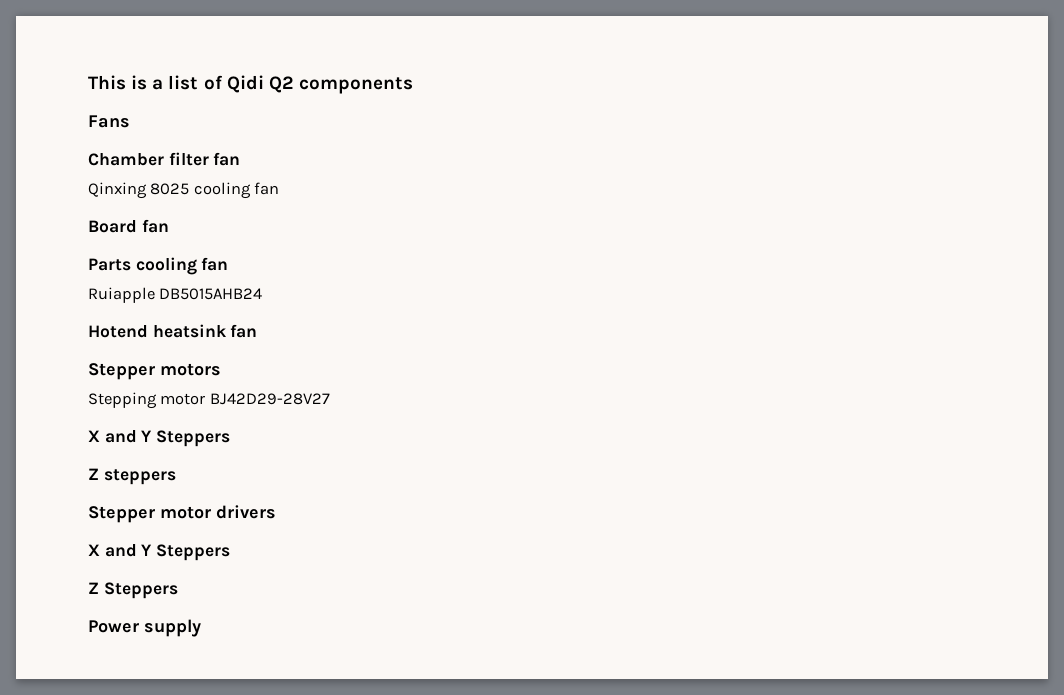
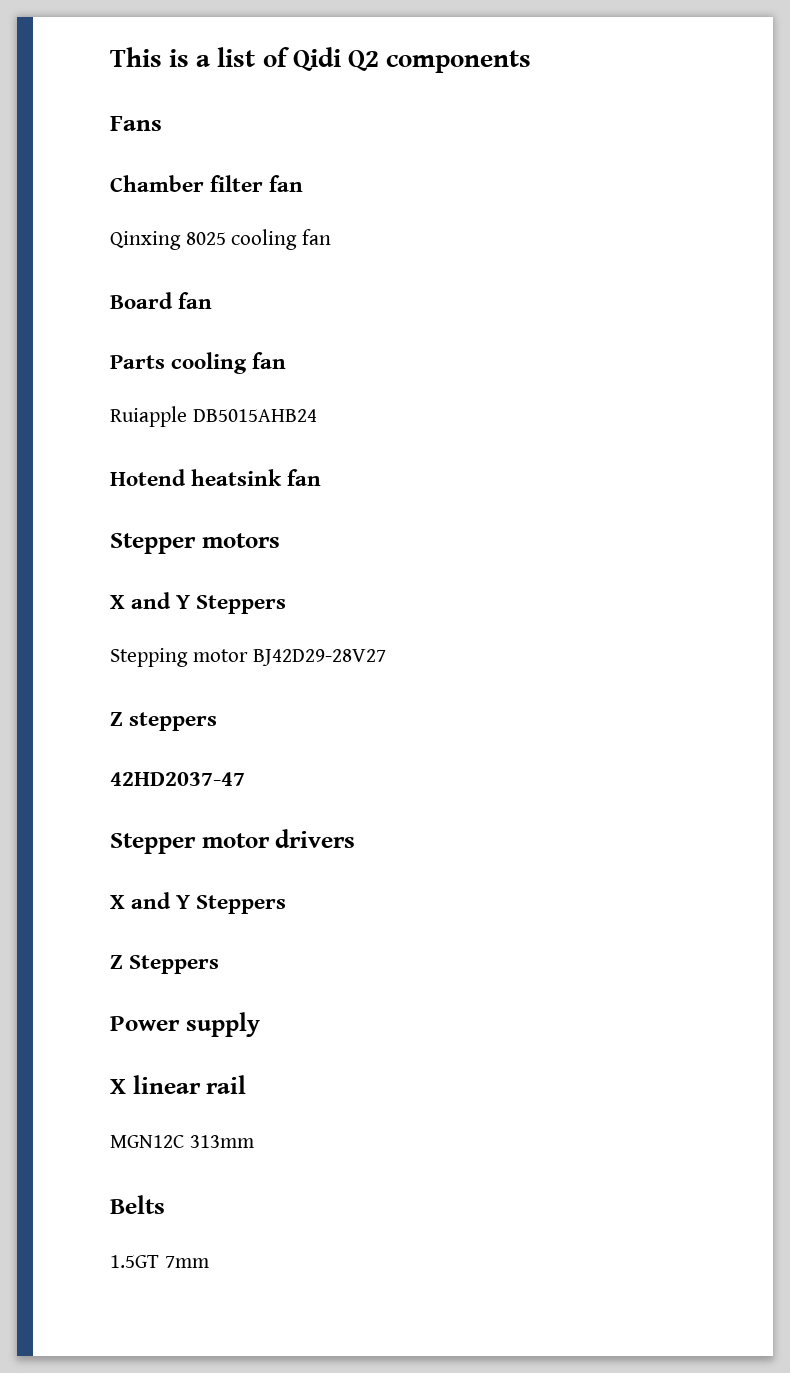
[88,392,330,409] [88,430,231,447] // Stepping motor BJ42D29-28V27 // X and Y Steppers -> [110,592,287,614] [110,648,387,667] // X and Y Steppers // Stepping motor BJ42D29-28V27
(176, 477) none -> [110,772,245,786] // 42HD2037-47
(201, 628) none -> [110,1075,247,1094] [110,1135,254,1148] [110,1195,165,1214] [110,1255,209,1268] // X linear rail // MGN12C 313mm // Belts // 1.5GT 7mm

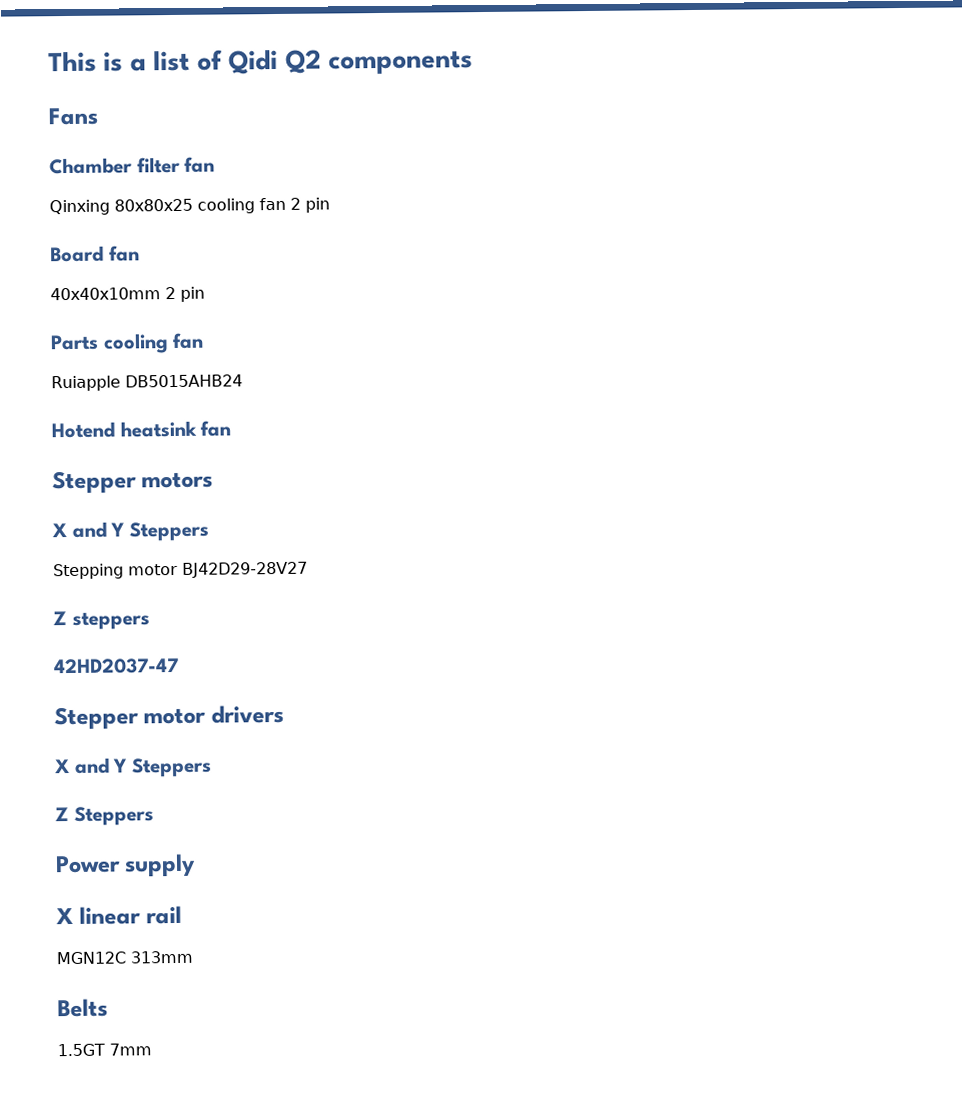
[185,229,332,250] 8025 cooling fan -> [114,197,330,214] 80x80x25 cooling fan 2 pin
(213, 300) none -> [50,286,205,302] // 40x40x10mm 2 pin

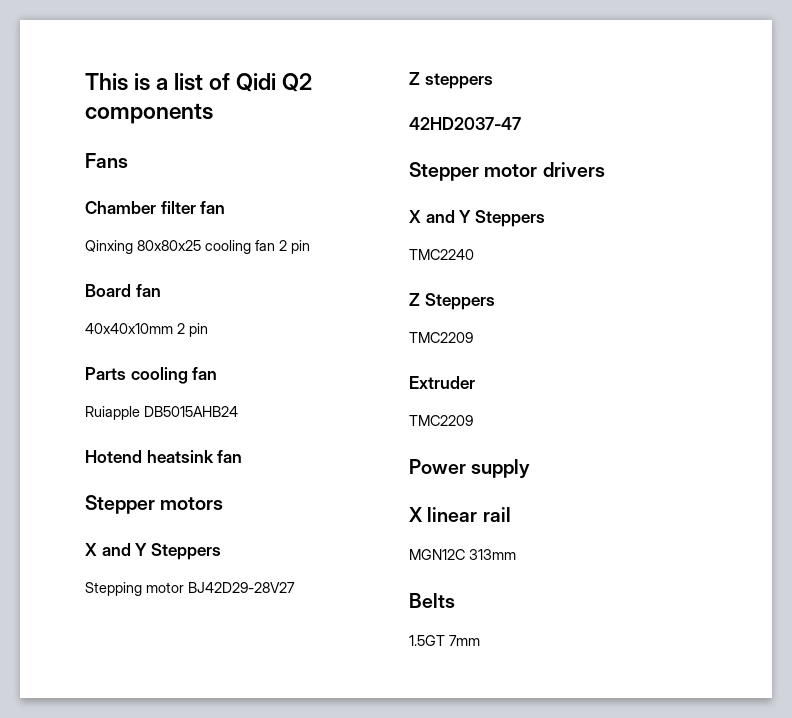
(212, 767) none -> [409,249,474,260] // TMC2240
(154, 816) none -> [409,332,473,343] [409,376,475,389] [409,415,473,426] // TMC2209 // Extruder // TMC2209

